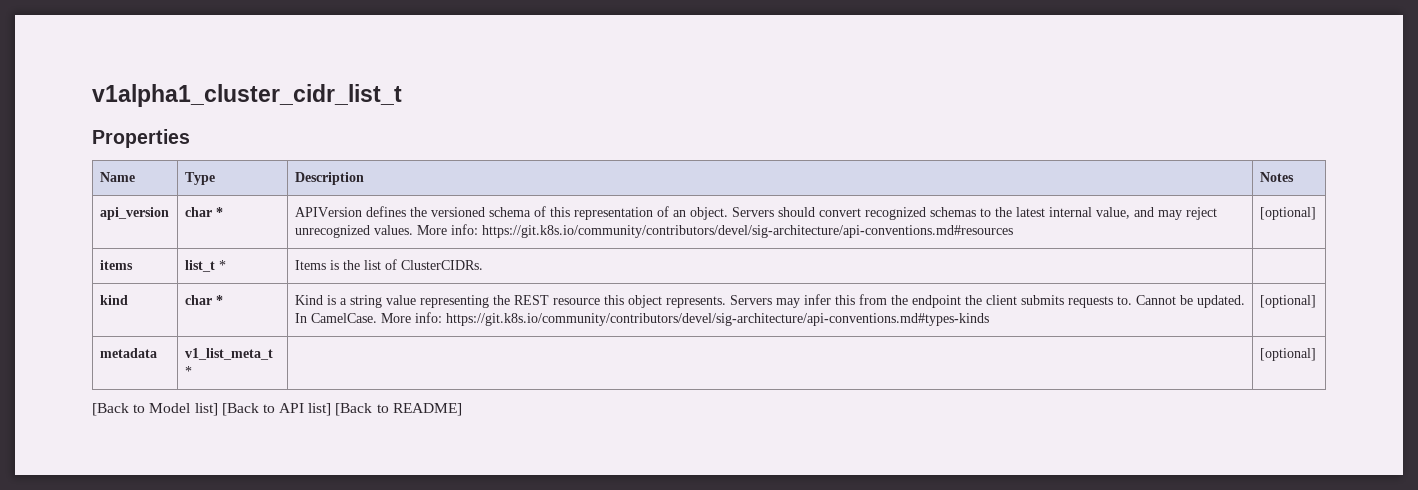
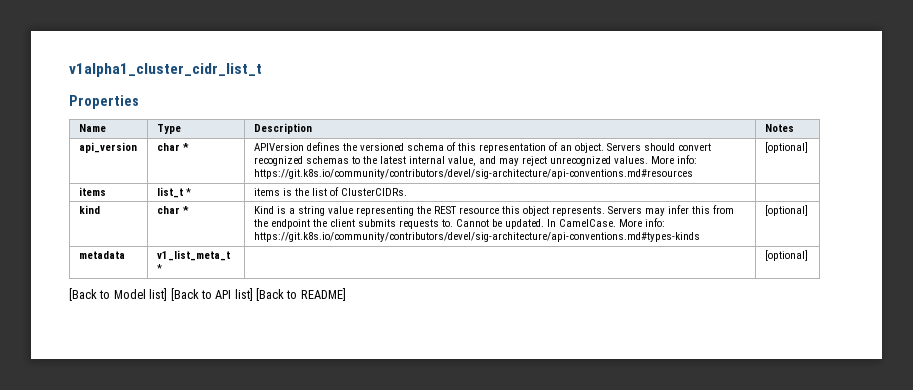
[294,260,326,270] Items -> [253,188,280,196] items

